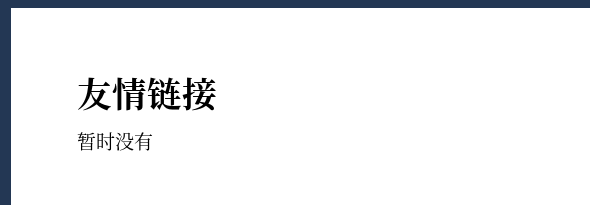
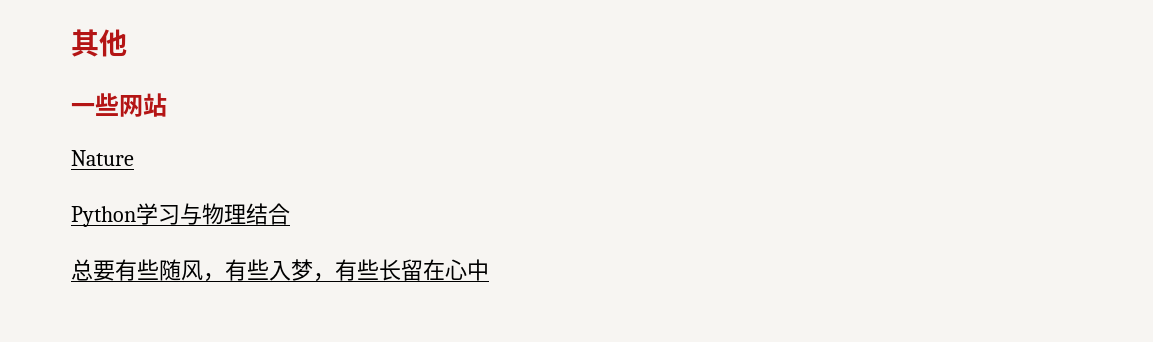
[77,77,217,112] [77,132,153,151] 友情链接 // 暂时没有 -> [71,29,127,57] [71,93,167,117] [71,150,134,166] [71,203,290,227] [71,259,489,282] 其他 // 一些网站 // Nature // Python学习与物理结合 // 总要有些随风，有些入梦，有些长留在心中

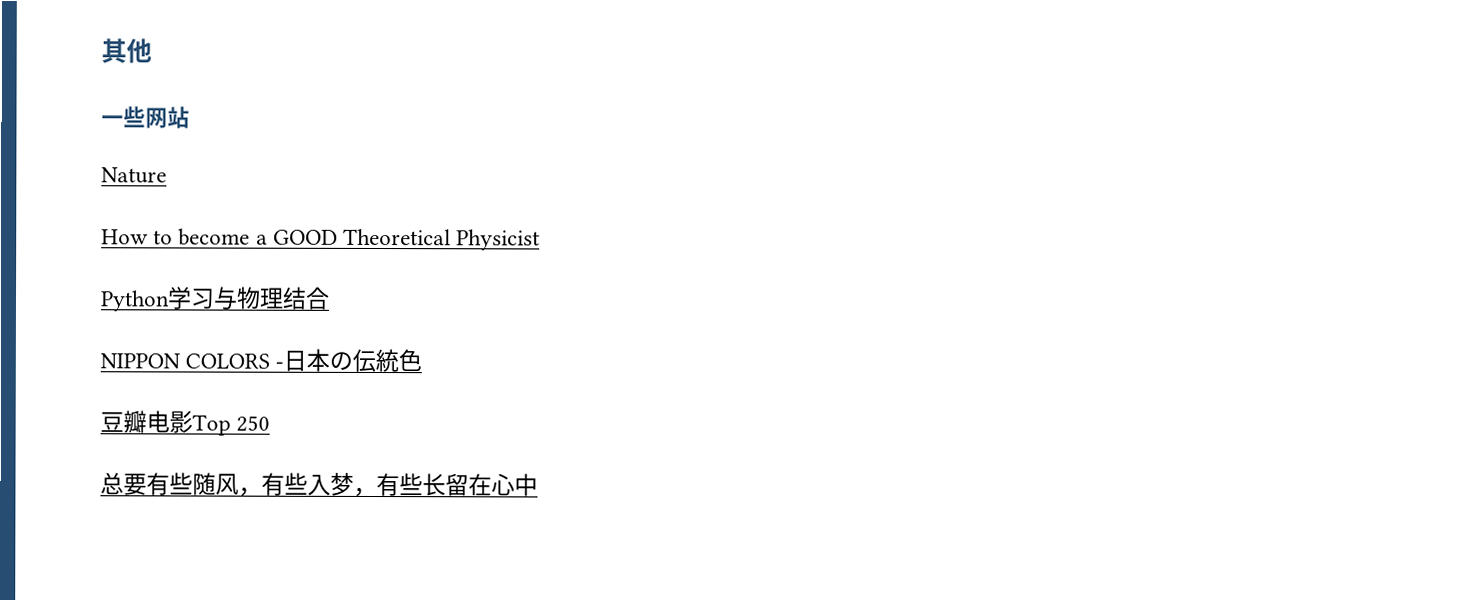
(134, 158) none -> [101,228,541,251] // How to become a GOOD Theoretical Physicist
(290, 214) none -> [100,348,423,373] [100,410,271,436] // NIPPON COLORS -日本の伝統色 // 豆瓣电影Top 250

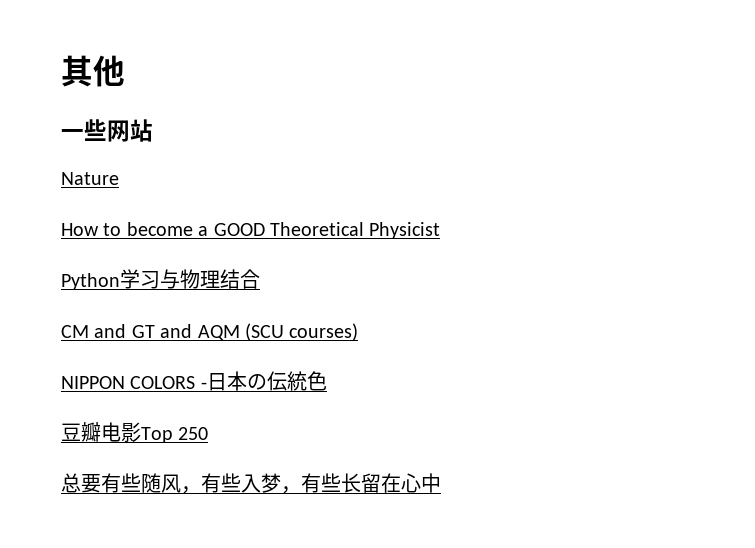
(330, 298) none -> [61,323,359,341] // CM and GT and AQM (SCU courses)

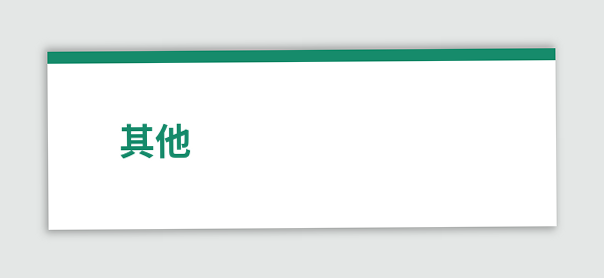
[61,119,153,142] [61,172,119,185] [61,222,441,239] [61,269,260,290] [61,323,359,341] [61,371,327,391] [61,422,209,443] [61,473,441,494] // 一些网站 // Nature // How to become a GOOD Theoretical Physicist // Python学习与物理结合 // CM and GT and AQM (SCU courses) // NIPPON COLORS -日本の伝統色 // 豆瓣电影Top 250 // 总要有些随风，有些入梦，有些长留在心中 -> (192, 141) none

